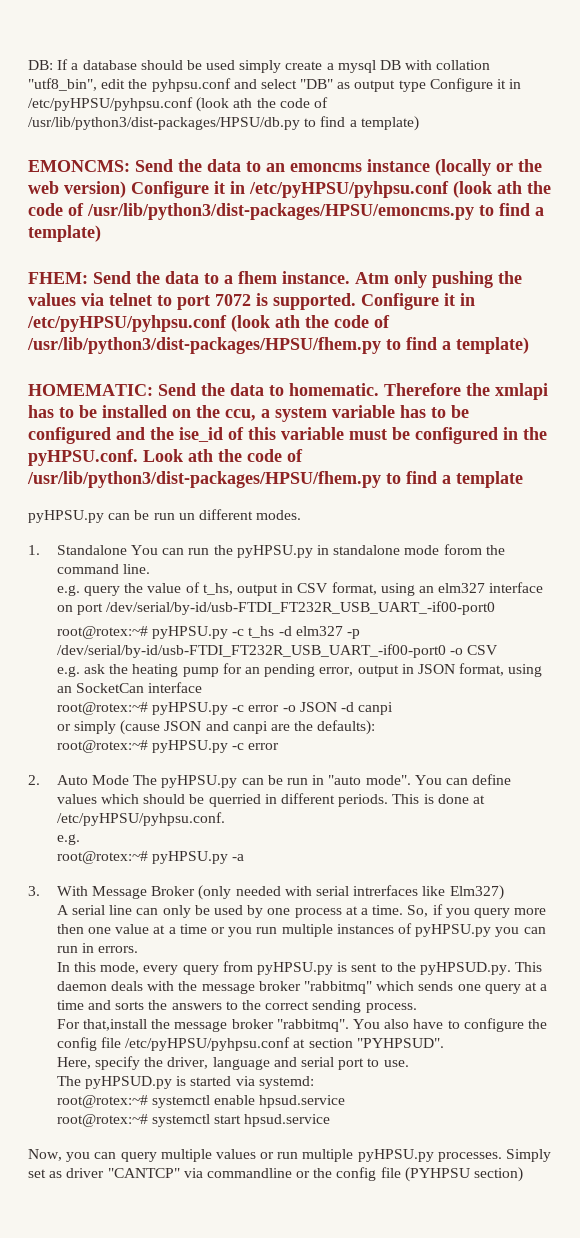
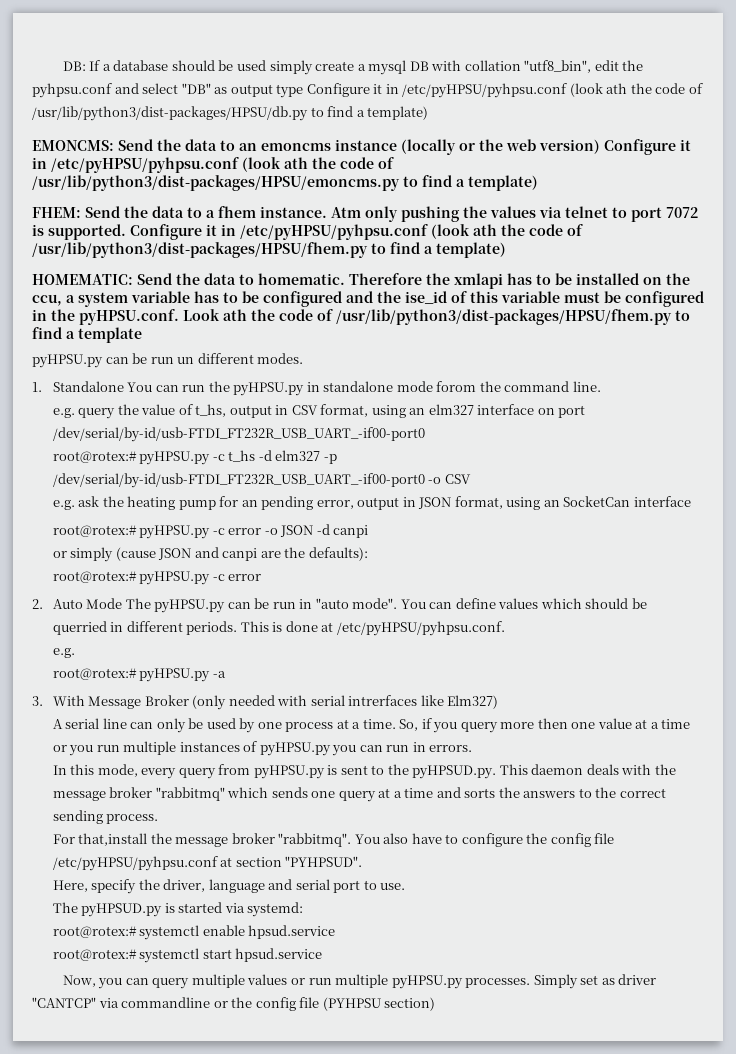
[56,626,148,639] root@rotex:~# -> [52,451,137,463] root@rotex:#
[56,702,148,715] root@rotex:~# -> [52,525,137,537] root@rotex:#
[56,740,148,753] root@rotex:~# -> [52,571,137,583] root@rotex:#
[56,851,148,864] root@rotex:~# -> [52,668,137,680] root@rotex:#
[56,1095,148,1108] root@rotex:~# -> [52,926,137,938] root@rotex:#
[56,1114,148,1127] root@rotex:~# -> [52,949,137,961] root@rotex:#

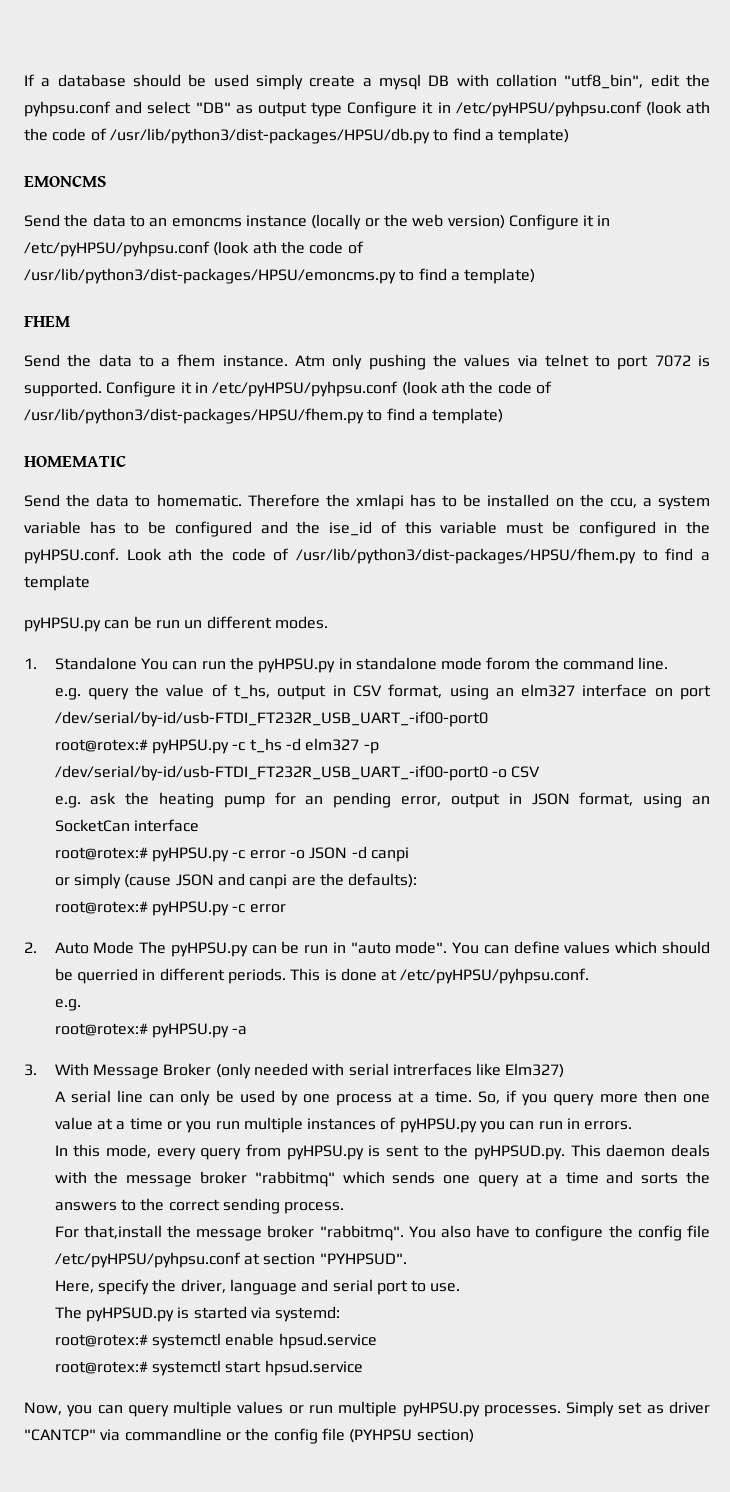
[62,61,86,71] DB: -> (24, 80) none
[32,140,114,151] EMONCMS: -> [24,176,106,187] EMONCMS //
[32,207,81,218] FHEM: -> [24,316,70,327] FHEM //
[32,274,133,285] HOMEMATIC: -> [24,456,126,467] HOMEMATIC //

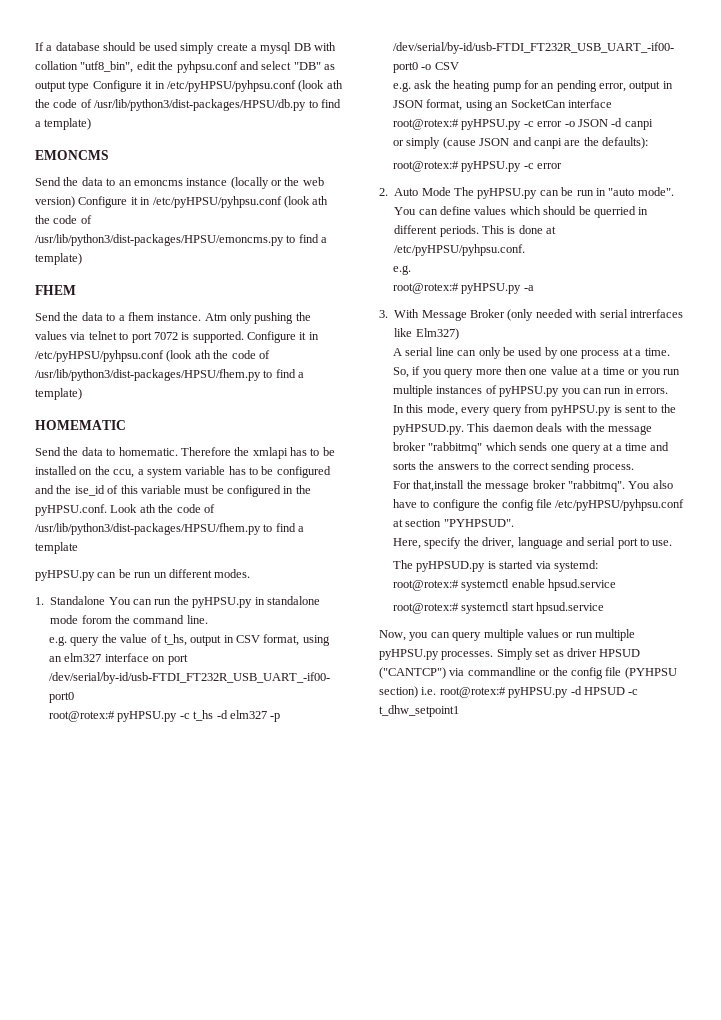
[24,1429,96,1441] "CANTCP" -> [599,649,641,657] [379,667,446,679] HPSUD ("CANTCP")
(474, 1436) none -> [421,686,639,698] [379,705,459,717] i.e. root@rotex:# pyHPSU.py -d HPSUD -c t_dhw_setpoint1

